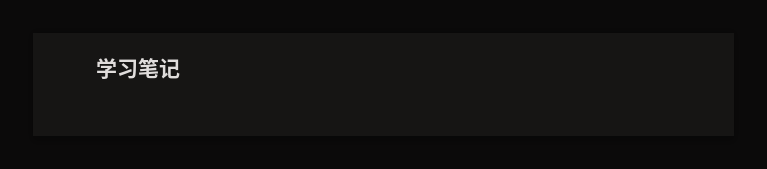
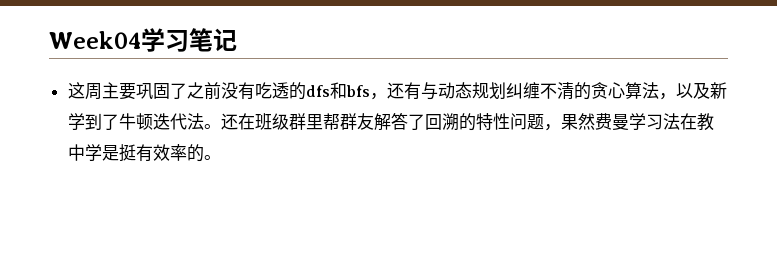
(96, 68) none -> [49,31,141,49] Week04
(180, 68) none -> [67,82,727,100] [67,112,714,131] [67,144,221,162] // 这周主要巩固了之前没有吃透的dfs和bfs，还有与动态规划纠缠不清的贪心算法，以及新学到了牛顿迭代法。还在班级群里帮群友解答了回溯的特性问题，果然费曼学习法在教中学是挺有效率的。

